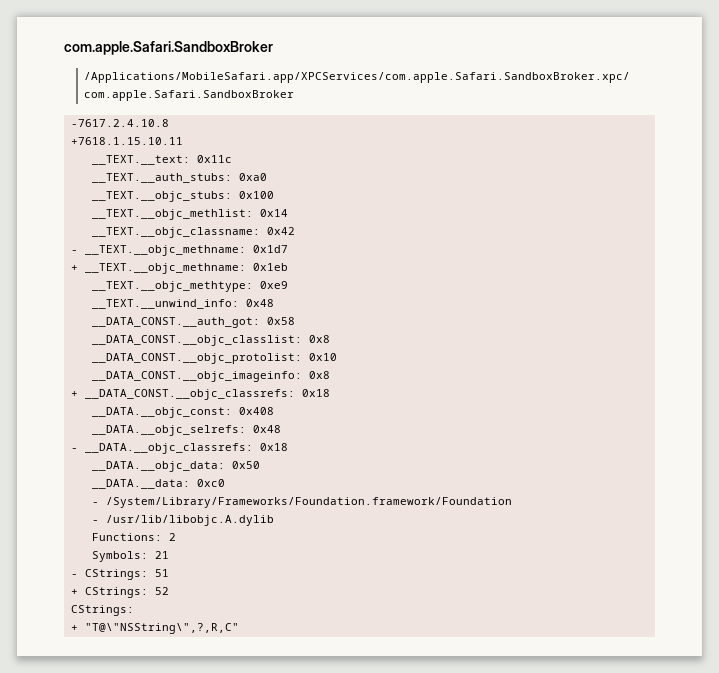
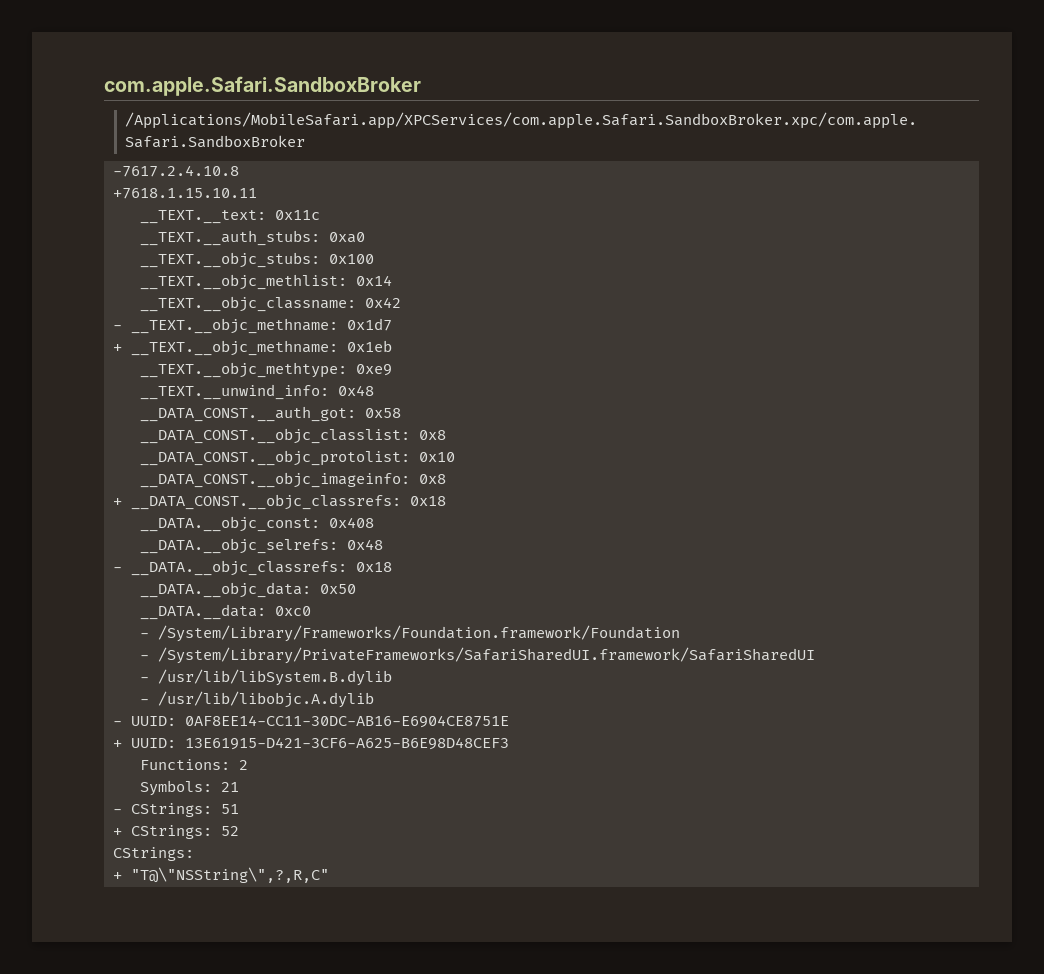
[105,515,274,526] /usr/lib/libobjc.A.dylib -> [158,647,815,664] [140,669,392,686] [140,691,374,708] [113,715,509,728] [113,737,509,750] /System/Library/PrivateFrameworks/SafariSharedUI.framework/SafariSharedUI // - /usr/lib/libSystem.B.dylib // - /usr/lib/libobjc.A.dylib // - UUID: 0AF8EE14-CC11-30DC-AB16-E6904CE8751E // + UUID: 13E61915-D421-3CF6-A625-B6E98D48CEF3

